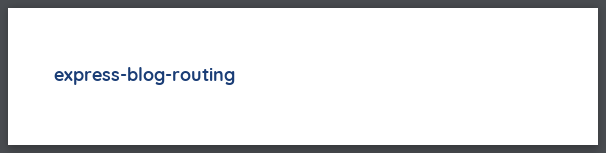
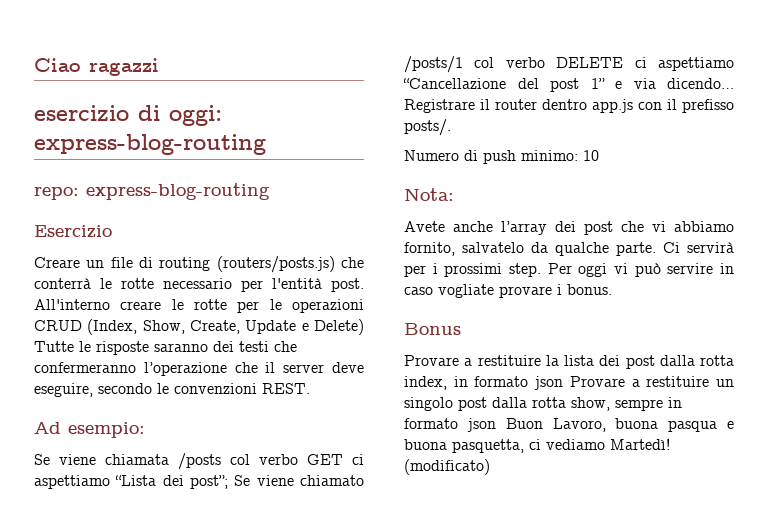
[54,67,235,85] express-blog-routing -> [34,58,159,76] [34,105,222,126] [34,134,266,155] [34,183,270,200] [34,225,112,239] [34,256,364,273] [34,278,364,292] [34,299,364,313] [34,319,364,335] [34,341,297,355] [34,362,365,376] [34,383,310,397] [34,422,145,438] [34,453,364,470] [34,475,364,489] [404,56,734,73] [403,78,734,92] [404,99,734,113] [404,119,451,136] [404,150,599,164] [404,188,454,201] [404,221,734,235] [404,242,734,256] [404,263,734,277] [404,284,612,298] [404,323,461,335] [404,355,734,369] [404,376,734,390] [404,397,682,411] [404,418,734,432] [404,438,670,453] [404,459,490,475] Ciao ragazzi // esercizio di oggi: express-blog-routing // repo: express-blog-routing // Esercizio // Creare un file di routing (routers/posts.js) che conterrà le rotte necessario per l'entità post. All'interno creare le rotte per le operazioni CRUD (Index, Show, Create, Update e Delete) Tutte le risposte saranno dei testi che confermeranno l’operazione che il server deve eseguire, secondo le convenzioni REST. // Ad esempio: // Se viene chiamata /posts col verbo GET ci aspettiamo “Lista dei post”; Se viene chiamato /posts/1 col verbo DELETE ci aspettiamo “Cancellazione del post 1” e via dicendo… Registrare il router dentro app.js con il prefisso posts/. // Numero di push minimo: 10 // Nota: // Avete anche l’array dei post che vi abbiamo fornito, salvatelo da qualche parte. Ci servirà per i prossimi step. Per oggi vi può servire in caso vogliate provare i bonus. // Bonus // Provare a restituire la lista dei post dalla rotta index, in formato json Provare a restituire un singolo post dalla rotta show, sempre in formato json Buon Lavoro, buona pasqua e buona pasquetta, ci vediamo Martedì! (modificato)

